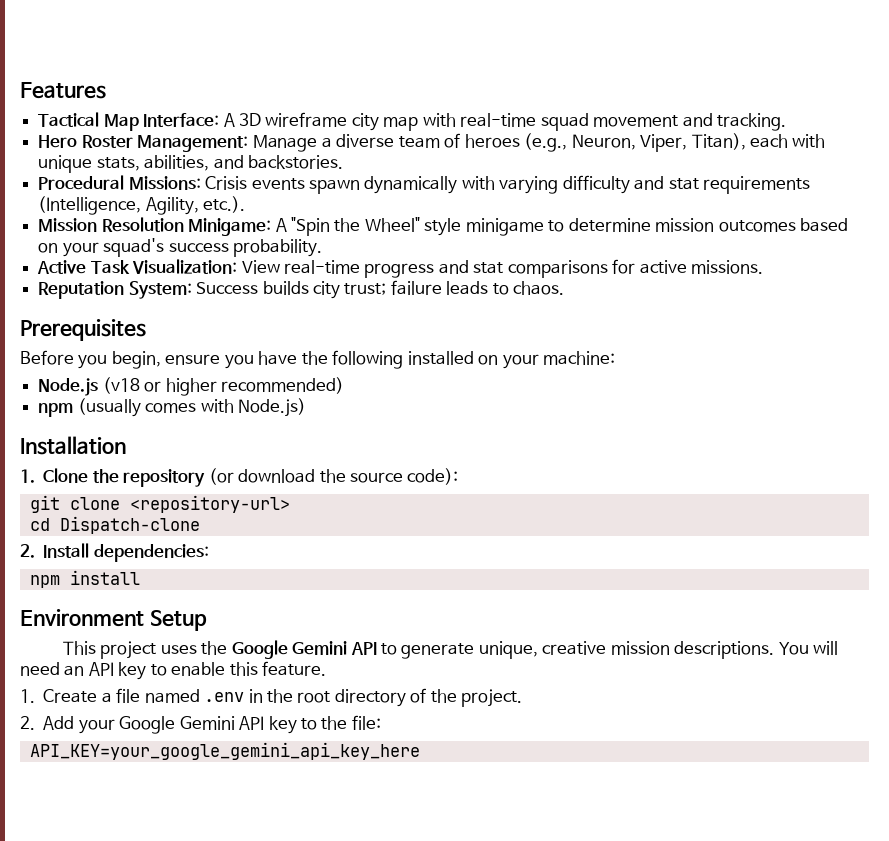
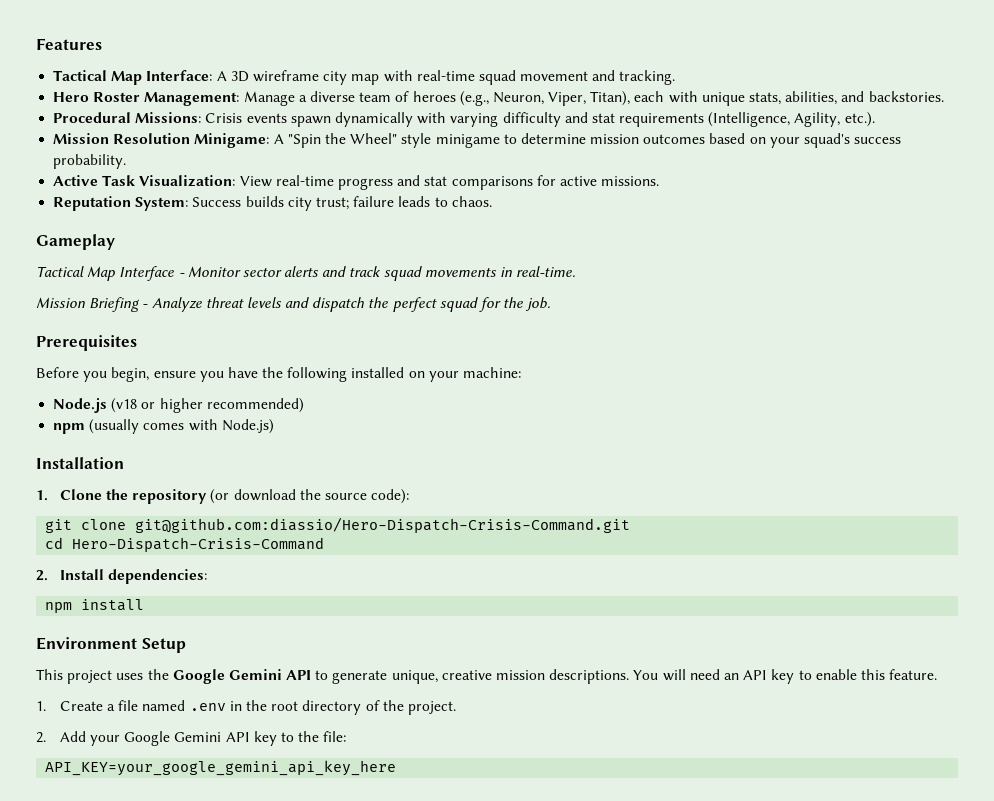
(565, 288) none -> [36,234,115,250] [36,266,576,281] [36,297,551,312] // Gameplay // Tactical Map Interface - Monitor sector alerts and track squad movements in real-time. // Mission Briefing - Analyze threat levels and dispatch the perfect squad for the job.
[129,495,290,513] <repository-url> -> [135,517,631,533] git@github.com:diassio/Hero-Dispatch-Crisis-Command.git
[59,516,200,534] Dispatch-clone -> [72,537,325,552] Hero-Dispatch-Crisis-Command

